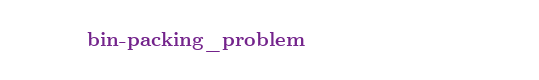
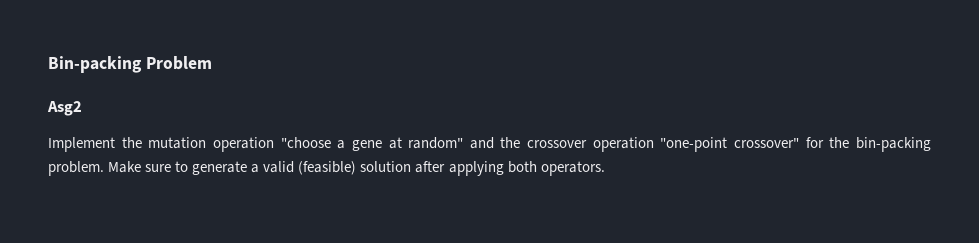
[87,32,305,52] bin-packing_problem -> [48,56,212,73] [47,101,82,116] [48,137,931,152] [48,161,605,176] Bin-packing Problem // Asg2 // Implement the mutation operation "choose a gene at random" and the crossover operation "one-point crossover" for the bin-packing problem. Make sure to generate a valid (feasible) solution after applying both operators.

